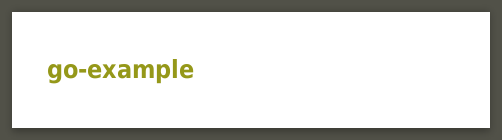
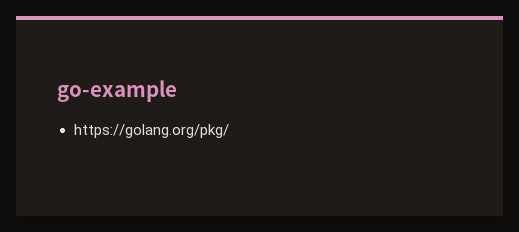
(194, 71) none -> [73,124,229,138] // https://golang.org/pkg/

